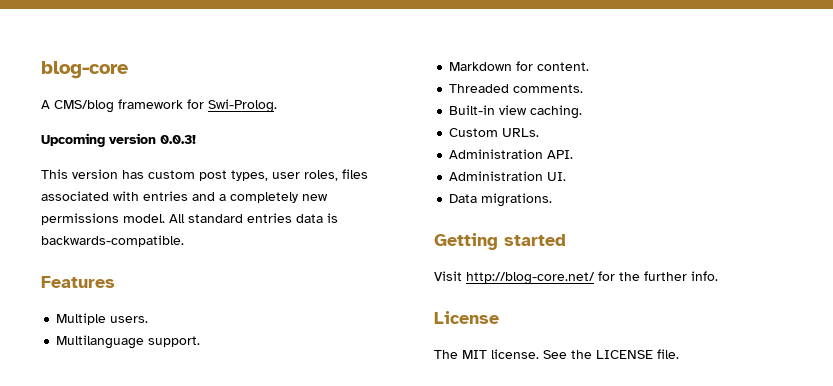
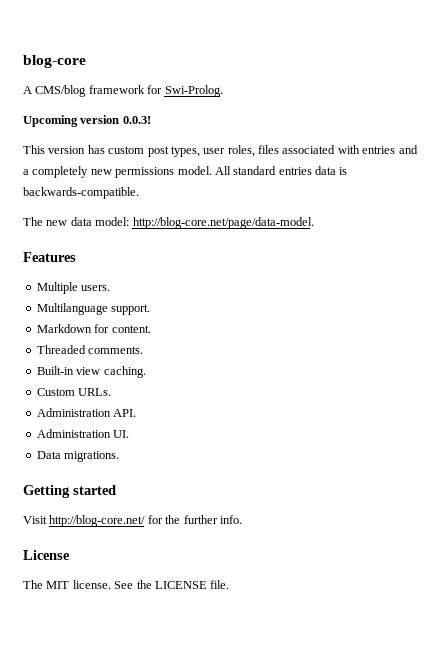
(184, 241) none -> [23,217,314,229] // The new data model: http://blog-core.net/page/data-model.

